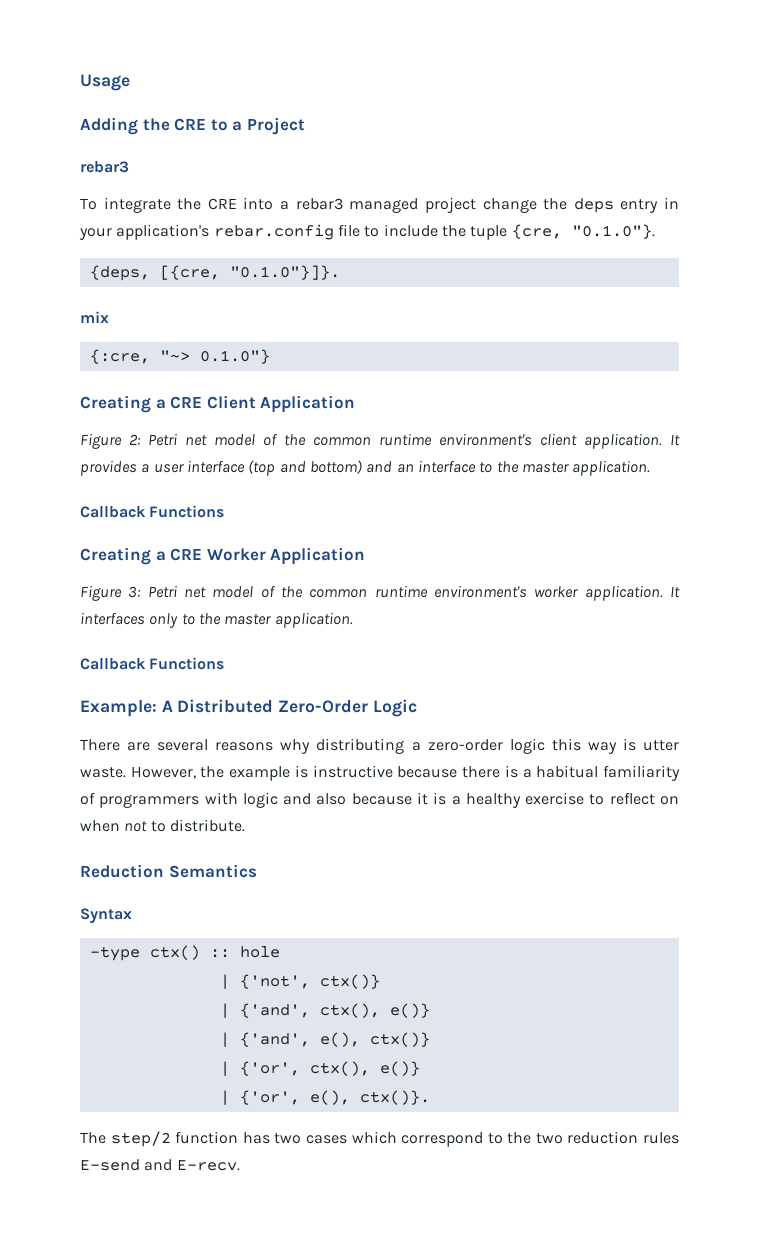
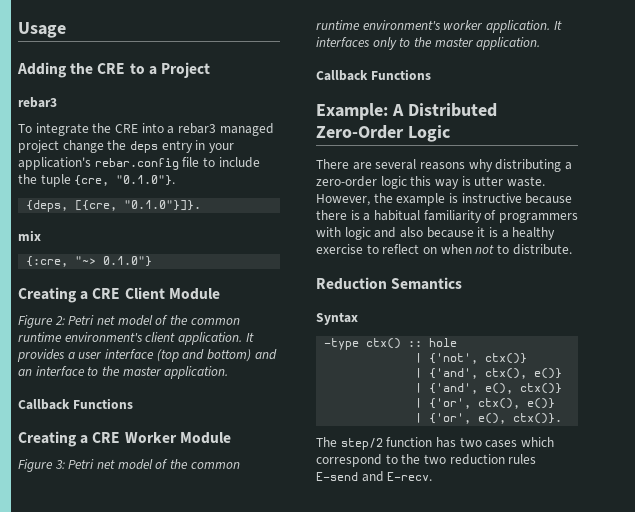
[260,395,356,413] Application -> [168,288,220,300] Module
[270,547,366,565] Application -> [179,432,231,444] Module

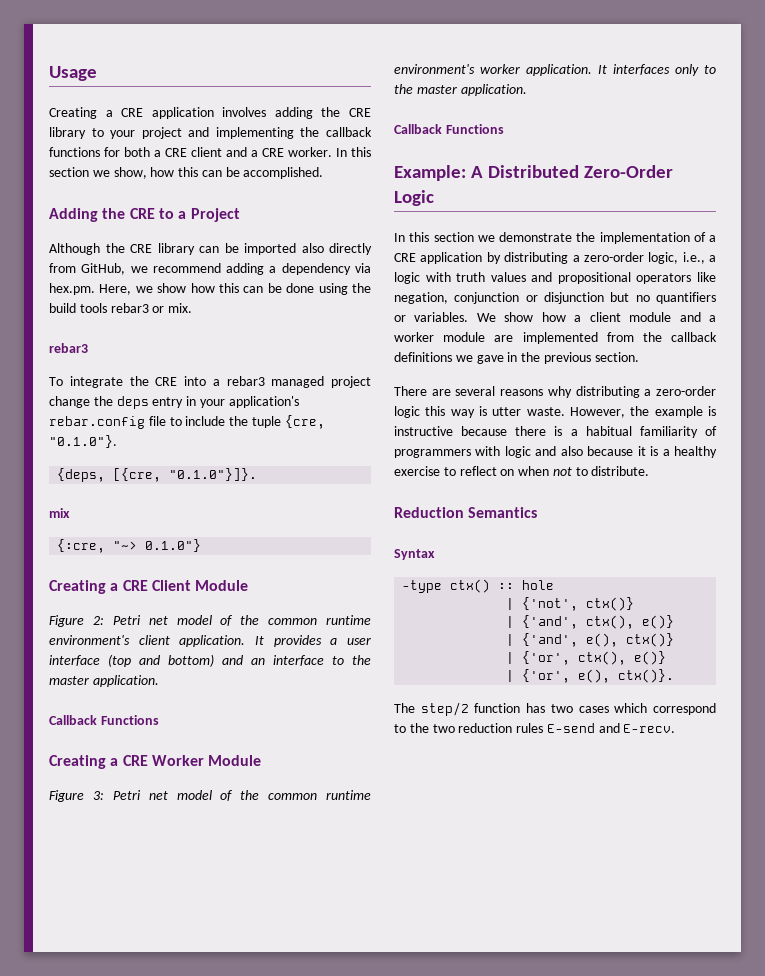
(66, 30) none -> [49,107,371,119] [49,127,372,139] [49,147,371,157] [49,167,324,179] // Creating a CRE application involves adding the CRE library to your project and implementing the callback functions for both a CRE client and a CRE worker. In this section we show, how this can be accomplished.
(210, 70) none -> [49,243,372,255] [49,263,371,275] [49,283,371,295] [49,303,193,313] // Although the CRE library can be imported also directly from GitHub, we recommend adding a dependency via hex.pm. Here, we show how this can be done using the build tools rebar3 or mix.
(450, 133) none -> [394,232,716,244] [394,252,716,264] [394,272,716,284] [394,292,716,304] [394,312,716,322] [394,332,717,344] [394,352,639,364] // In this section we demonstrate the implementation of a CRE application by distributing a zero-order logic, i.e., a logic with truth values and propositional operators like negation, conjunction or disjunction but no quantifiers or variables. We show how a client module and a worker module are implemented from the callback definitions we gave in the previous section.

